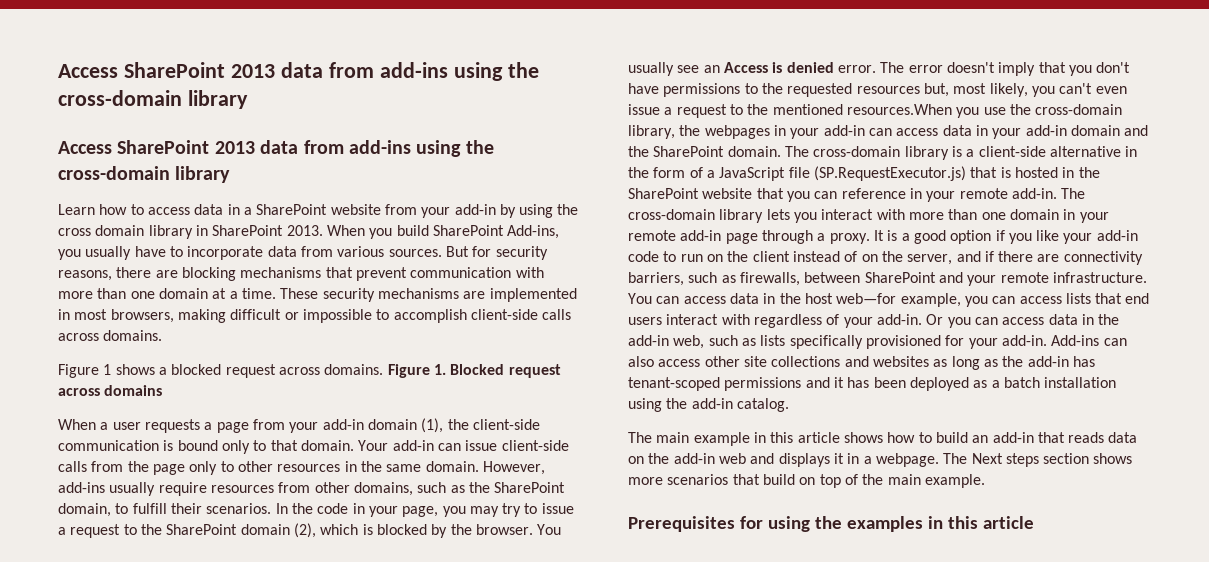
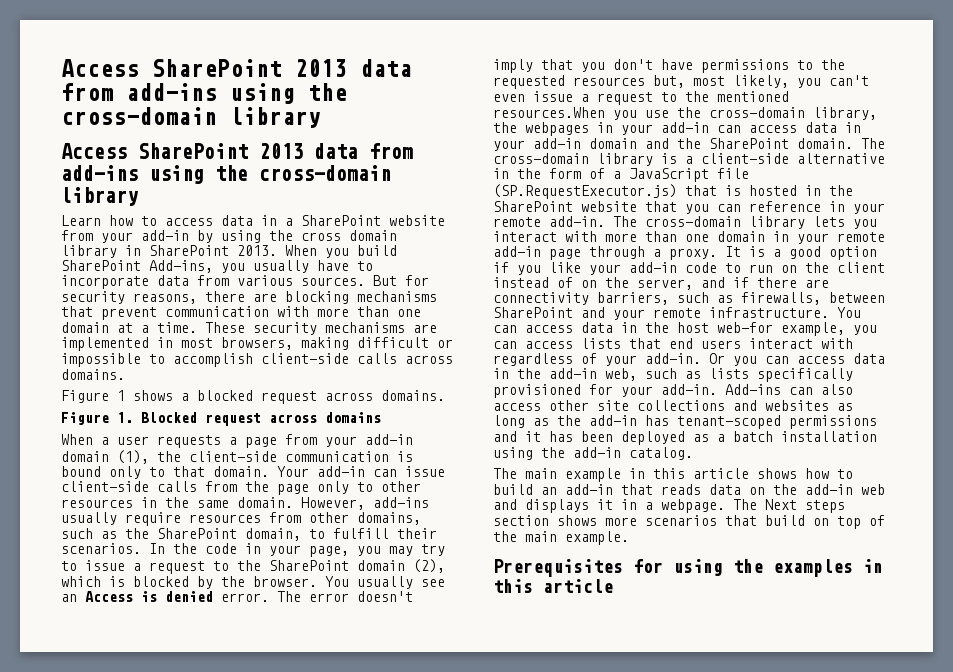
(384, 369) none -> (445, 395) //

